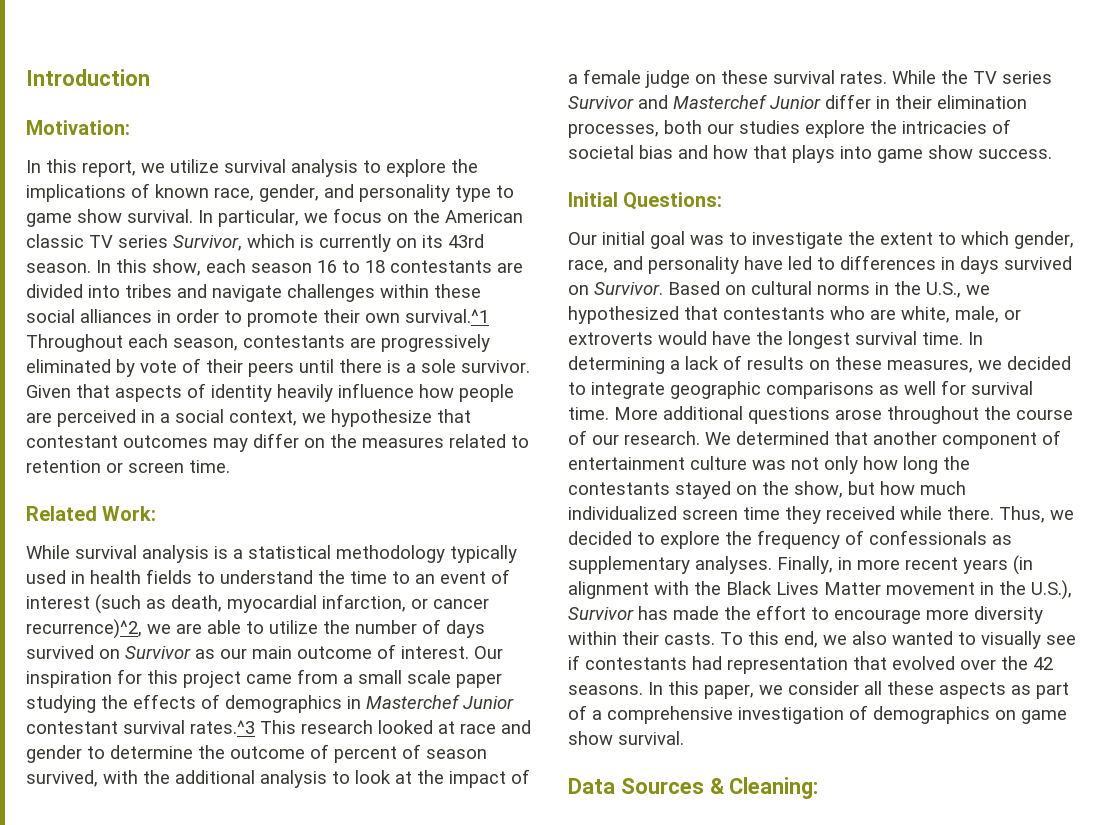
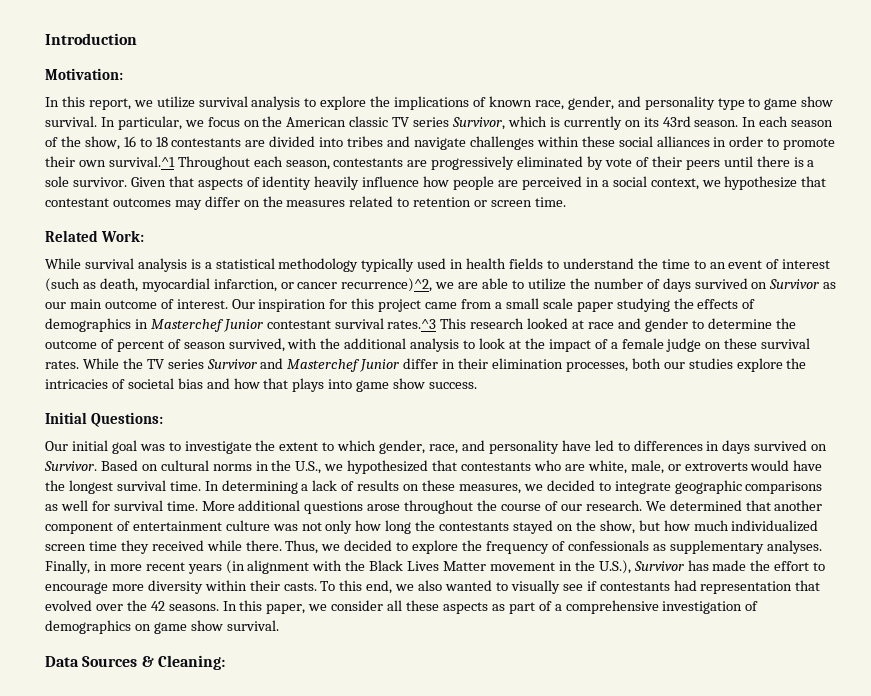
[116,259,312,276] this show, each season -> [759,116,834,127] [45,136,120,150] each season of the show,

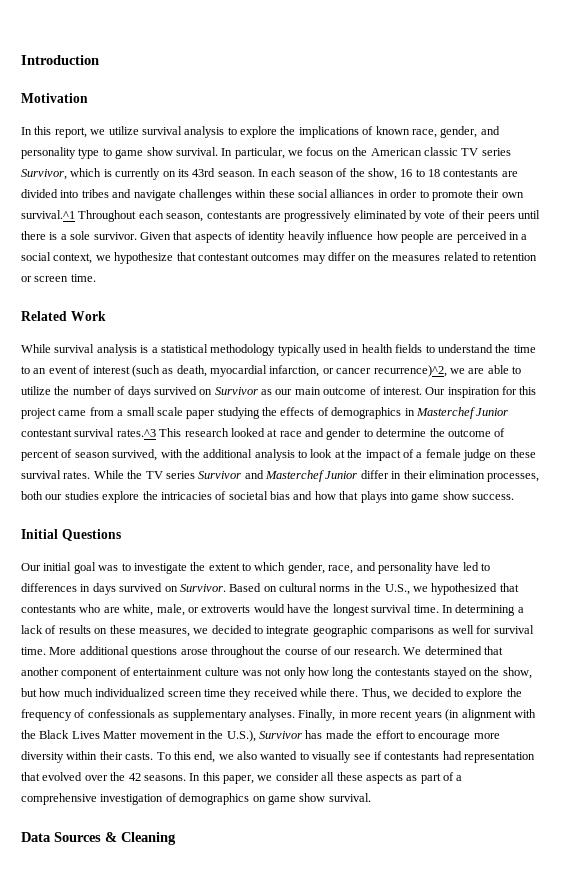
[45,68,123,80] Motivation: -> [21,93,88,103] Motivation
[101,230,145,242] Work: -> [70,311,106,321] Work
[91,412,164,427] Questions: -> [61,529,121,541] Questions
[157,655,225,670] Cleaning: -> [121,832,176,845] Cleaning

